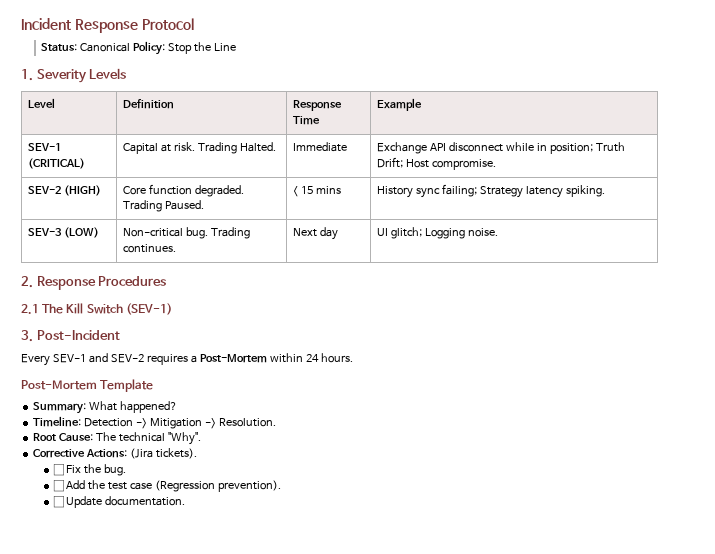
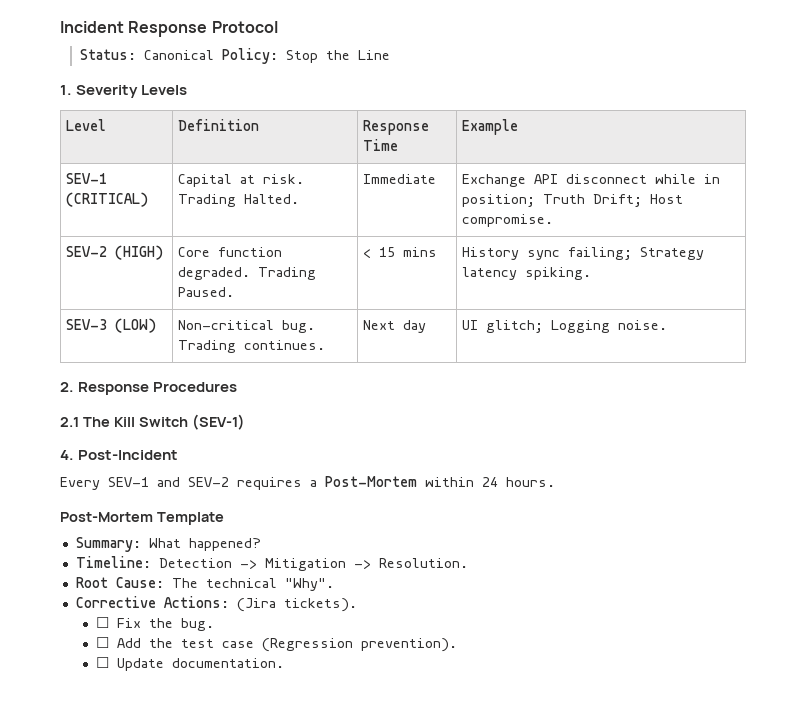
[21,330,33,342] 3. -> [60,450,74,460] 4.

